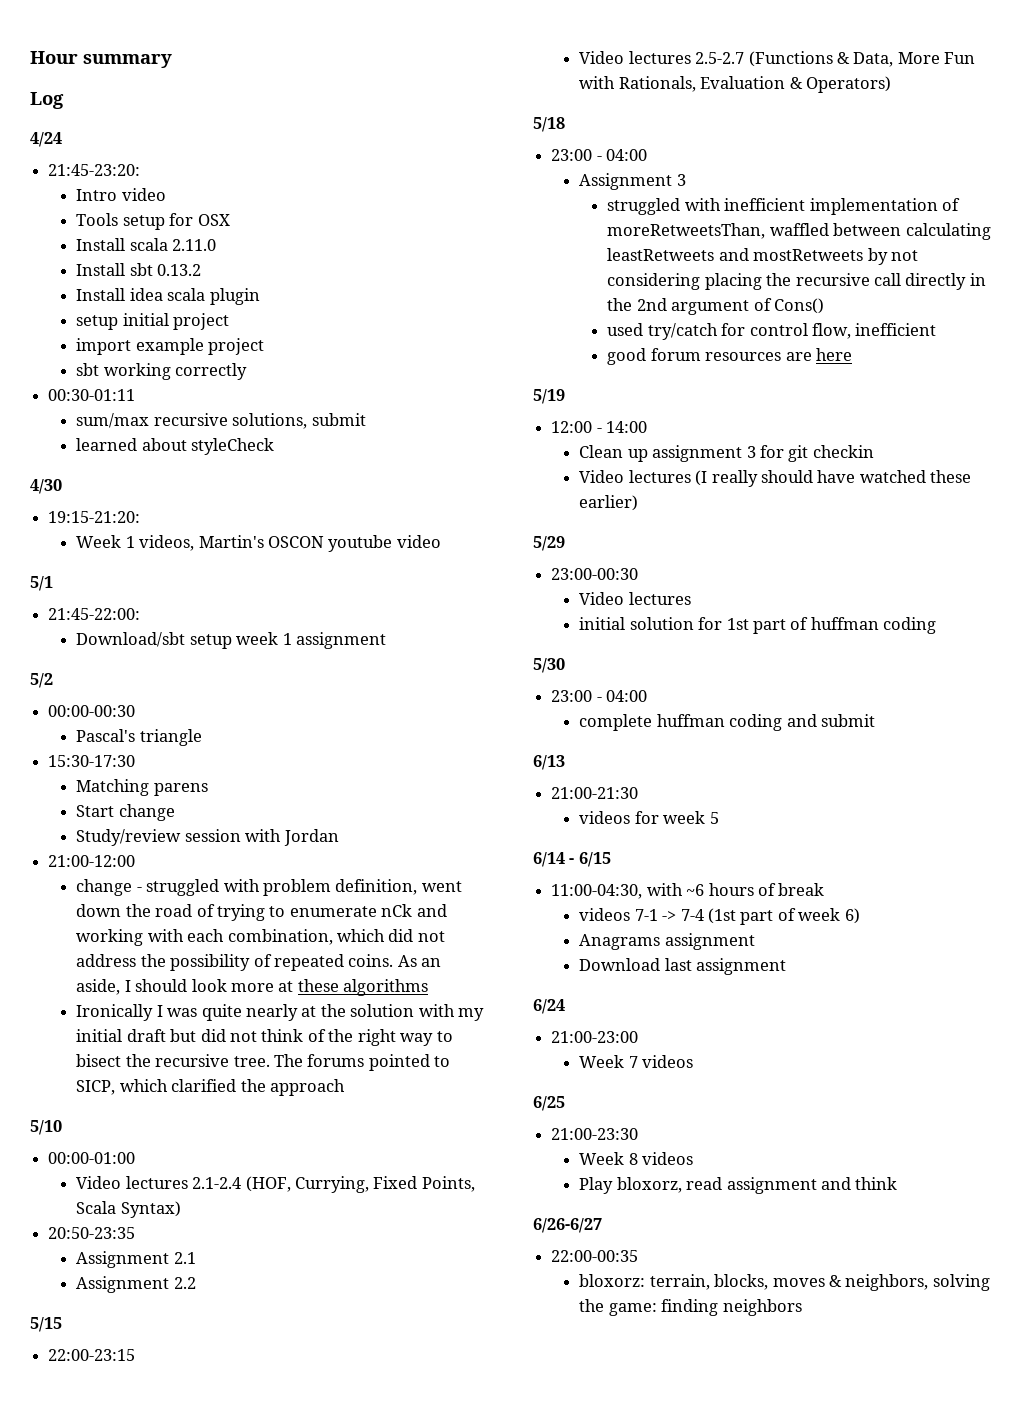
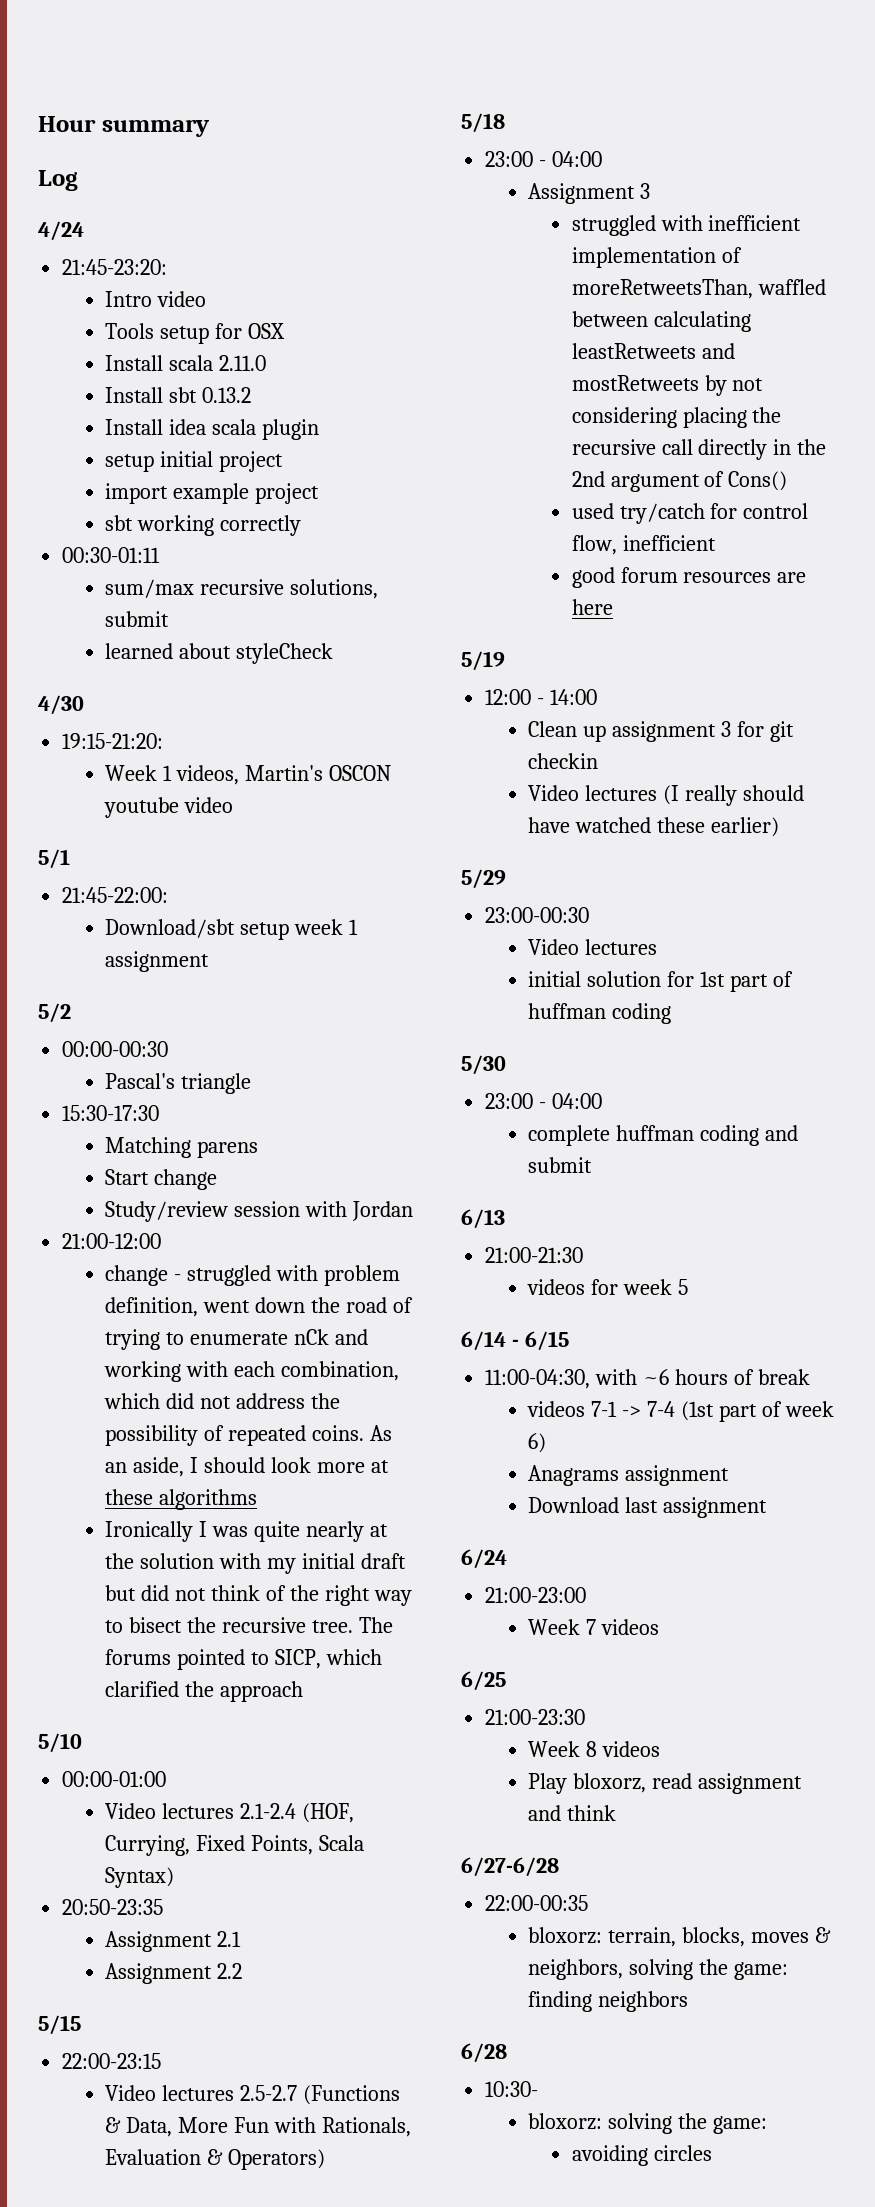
[533,1218,602,1233] 6/26-6/27 -> [461,1857,559,1877] 6/27-6/28
(802, 1307) none -> [461,2043,507,2063] [485,2081,539,2097] [528,2113,768,2134] [571,2145,712,2166] // 6/28 // 10:30- // bloxorz: solving the game: // avoiding circles

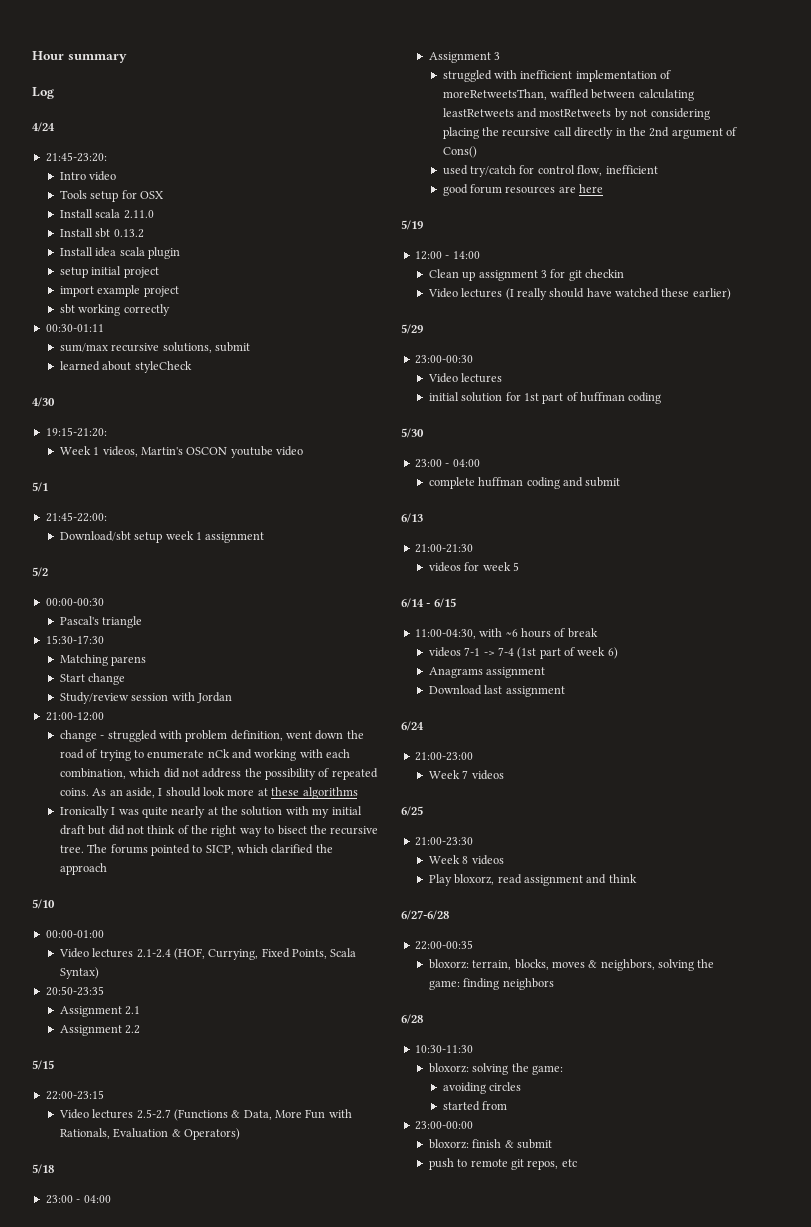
[485,2081,539,2097] 10:30- -> [414,1045,473,1053] 10:30-11:30
(712, 2153) none -> [442,1101,508,1111] [414,1121,473,1130] [428,1139,552,1149] [428,1158,577,1170] // started from // 23:00-00:00 // bloxorz: finish & submit // push to remote git repos, etc

